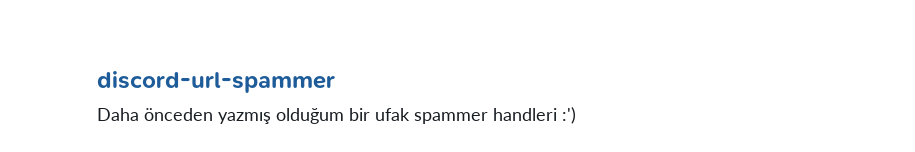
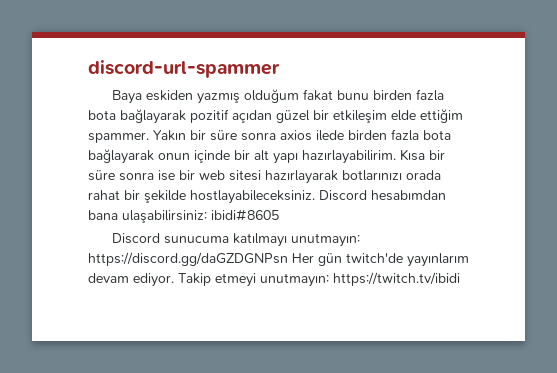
[97,107,576,124] Daha önceden yazmış olduğum bir ufak spammer handleri :') -> [112,89,445,104] [88,109,463,124] [88,129,451,143] [88,149,445,164] [88,170,441,184] [88,190,446,204] [88,209,279,223] [112,233,361,247] [88,252,469,267] [88,272,460,287] Baya eskiden yazmış olduğum fakat bunu birden fazla bota bağlayarak pozitif açıdan güzel bir etkileşim elde ettiğim spammer. Yakın bir süre sonra axios ilede birden fazla bota bağlayarak onun içinde bir alt yapı hazırlayabilirim. Kısa bir süre sonra ise bir web sitesi hazırlayarak botlarınızı orada rahat bir şekilde hostlayabileceksiniz. Discord hesabımdan bana ulaşabilirsiniz: ibidi#8605 // Discord sunucuma katılmayı unutmayın: https://discord.gg/daGZDGNPsn Her gün twitch'de yayınlarım devam ediyor. Takip etmeyi unutmayın: https://twitch.tv/ibidi

